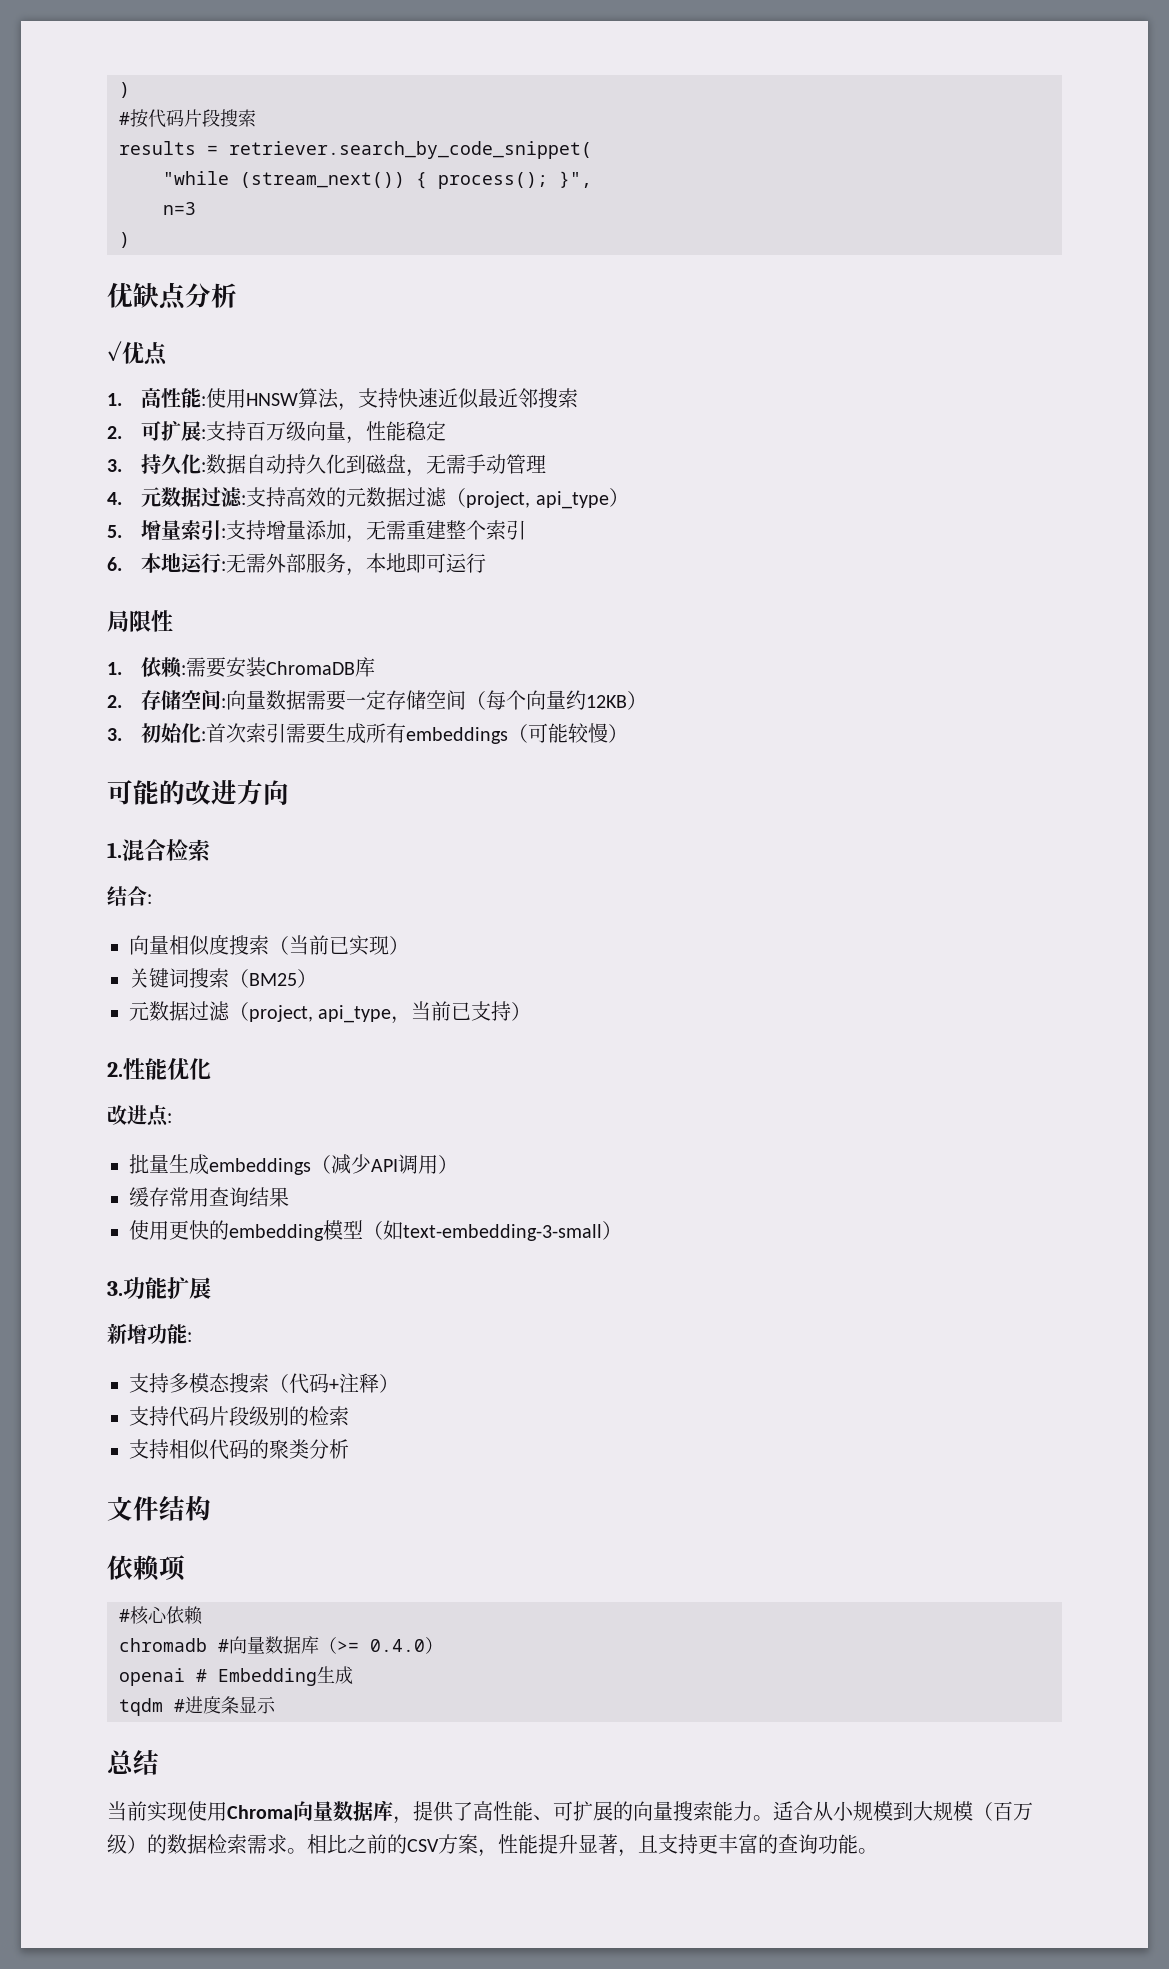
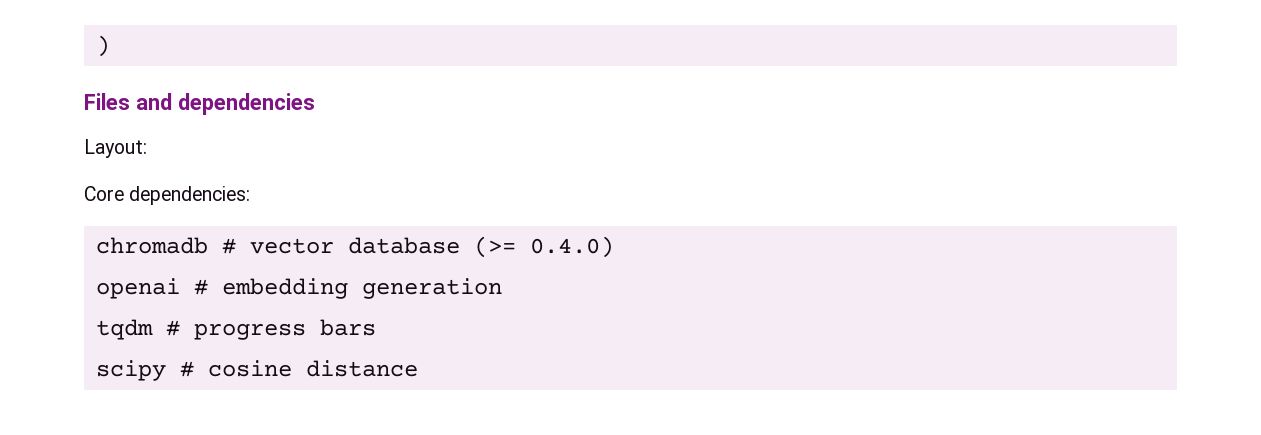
[119,82,130,98] [119,109,256,128] [119,141,592,159] [163,171,592,189] [163,202,196,215] [119,232,130,248] [107,282,237,310] [107,341,168,366] [107,388,579,411] [107,421,447,444] [107,454,547,477] [107,487,629,509] [107,520,527,543] [107,553,487,576] [107,610,173,632] [107,657,376,678] [107,690,648,711] [107,723,629,744] [107,780,289,805] [107,839,210,862] [107,886,152,906] [129,934,409,956] [129,968,317,988] [129,1001,532,1024] [107,1058,211,1080] [107,1105,172,1127] [129,1154,458,1175] [129,1187,289,1207] [129,1220,622,1241] [107,1277,211,1299] [107,1323,192,1344] [129,1373,399,1394] [129,1406,349,1427] [129,1439,349,1460] [107,1495,211,1521] [107,1555,186,1581] [119,1606,203,1625] [119,1636,443,1654] ) // #按代码片段搜索 // results = retriever.search_by_code_snippet( // "while (stream_next()) { process(); }", // n=3 // ) // 优缺点分析 // ✓优点 // 1.高性能:使用HNSW算法，支持快速近似最近邻搜索 // 2.可扩展:支持百万级向量，性能稳定 // 3.持久化:数据自动持久化到磁盘，无需手动管理 // 4.元数据过滤:支持高效的元数据过滤（project, api_type） // 5.增量索引:支持增量添加，无需重建整个索引 // 6.本地运行:无需外部服务，本地即可运行 // 局限性 // 1.依赖:需要安装ChromaDB库 // 2.存储空间:向量数据需要一定存储空间（每个向量约12KB） // 3.初始化:首次索引需要生成所有embeddings（可能较慢） // 可能的改进方向 // 1.混合检索 // 结合: // 向量相似度搜索（当前已实现） // 关键词搜索（BM25） // 元数据过滤（project, api_type，当前已支持） // 2.性能优化 // 改进点: // 批量生成embeddings（减少API调用） // 缓存常用查询结果 // 使用更快的embedding模型（如text-embedding-3-small） // 3.功能扩展 // 新增功能: // 支持多模态搜索（代码+注释） // 支持代码片段级别的检索 // 支持相似代码的聚类分析 // 文件结构 // 依赖项 // #核心依赖 // chromadb #向量数据库（>= 0.4.0） -> [95,35,110,57] [84,93,315,115] [84,139,147,158] [84,186,251,205] [95,236,614,258] ) // Files and dependencies // Layout: // Core dependencies: // chromadb # vector database (>= 0.4.0)
[218,1666,353,1686] Embedding生成 -> [221,278,502,299] embedding generation
[185,1696,276,1714] [107,1750,159,1775] [107,1800,1033,1824] [107,1834,878,1857] 进度条显示 // 总结 // 当前实现使用Chroma向量数据库，提供了高性能、可扩展的向量搜索能力。适合从小规模到大规模（百万级）的数据检索需求。相比之前的CSV方案，性能提升显著，且支持更丰富的查询功能。 -> [193,319,376,340] [95,360,418,381] progress bars // scipy # cosine distance

